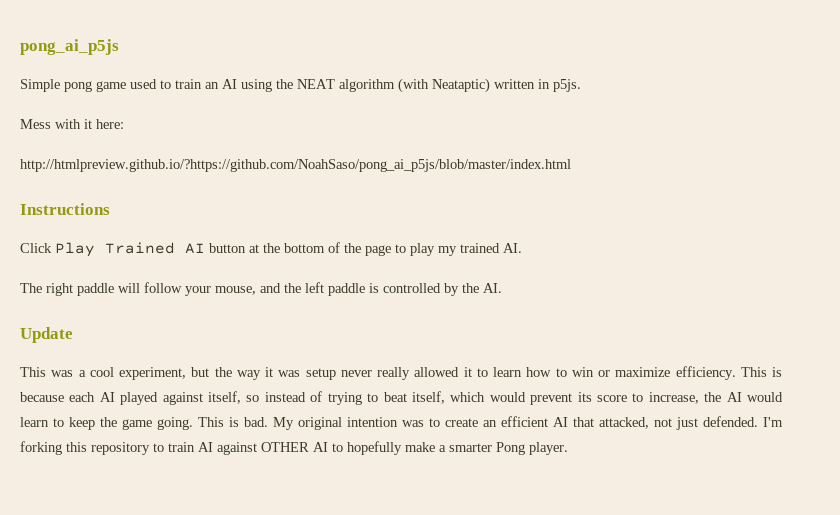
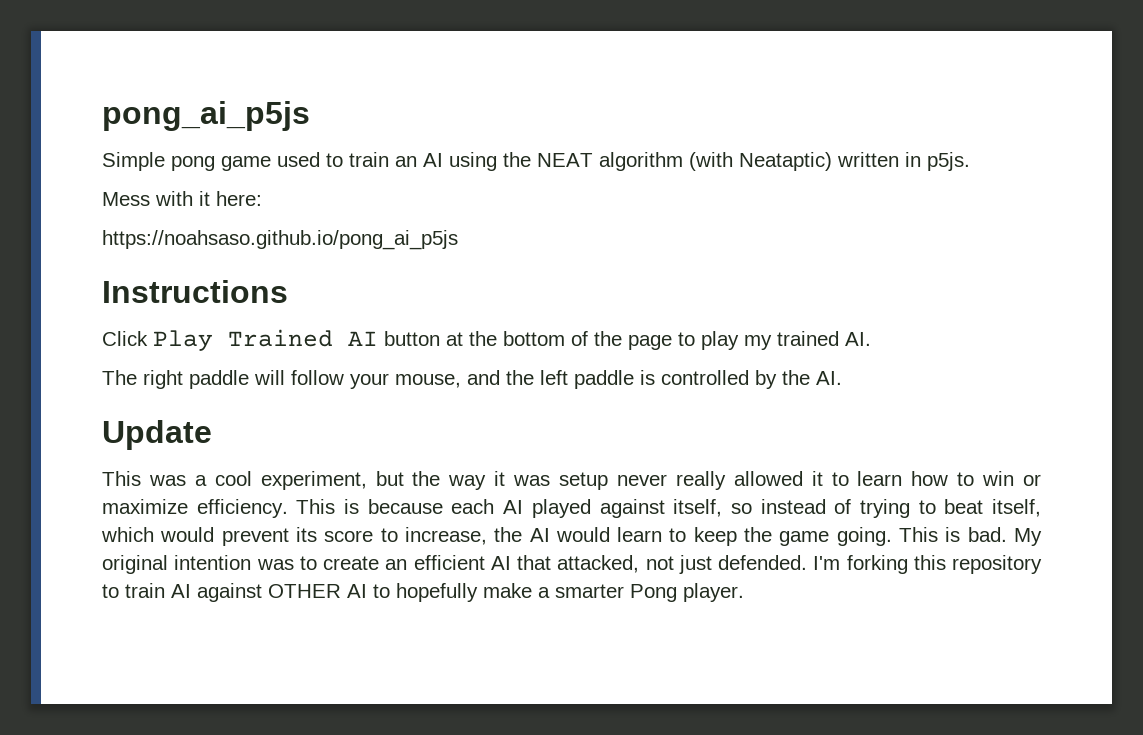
[20,159,571,172] http://htmlpreview.github.io/?https://github.com/NoahSaso/pong_ai_p5js/blob/master/index.html -> [102,230,458,250] https://noahsaso.github.io/pong_ai_p5js

